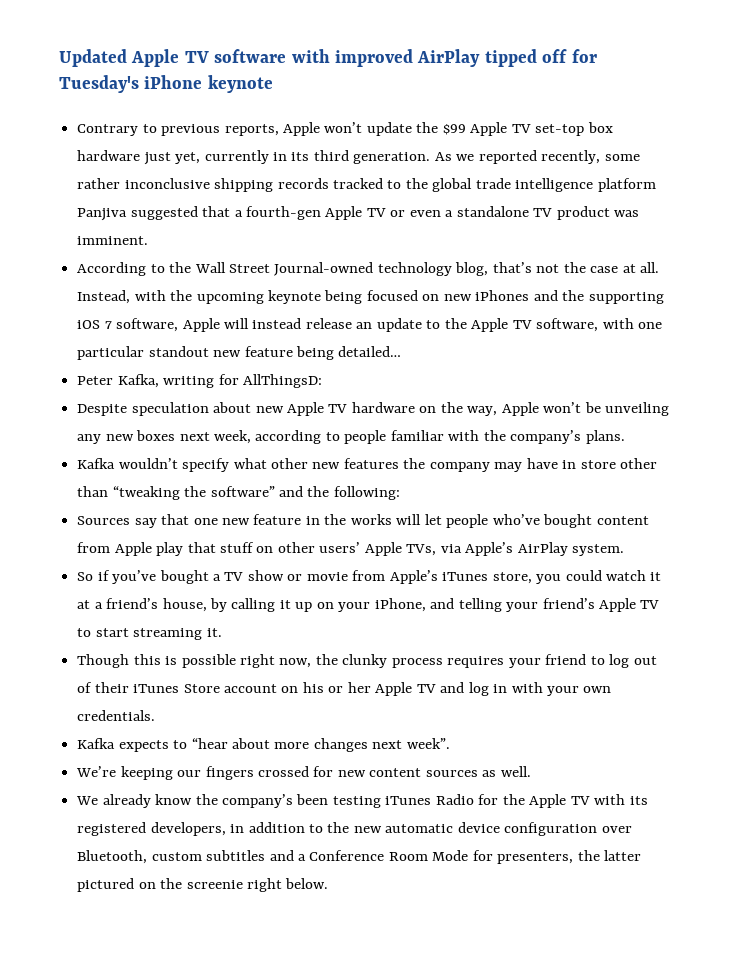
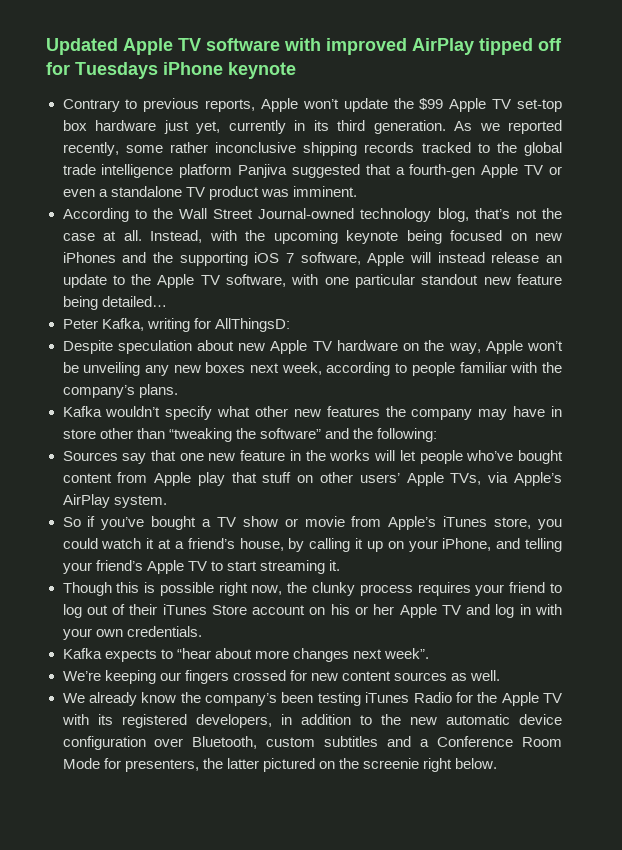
[59,75,139,93] Tuesday's -> [75,62,158,79] Tuesdays

